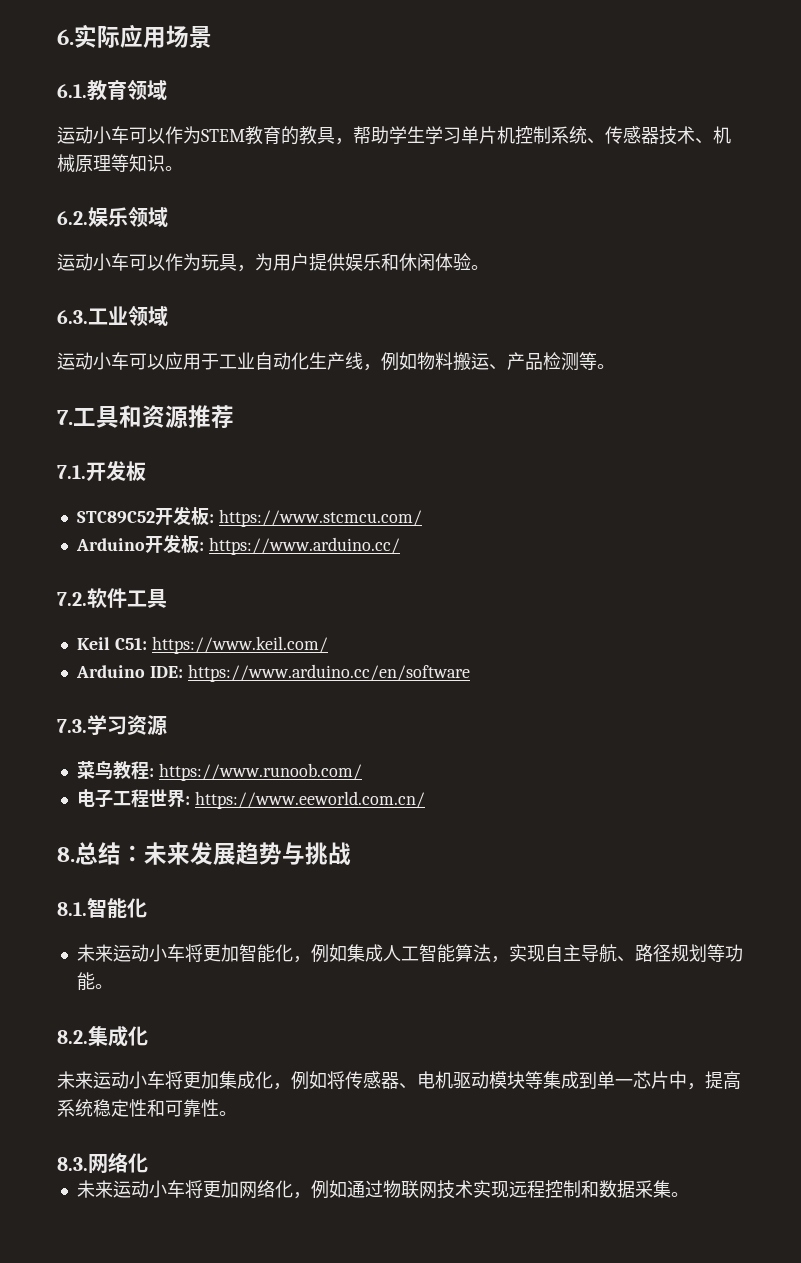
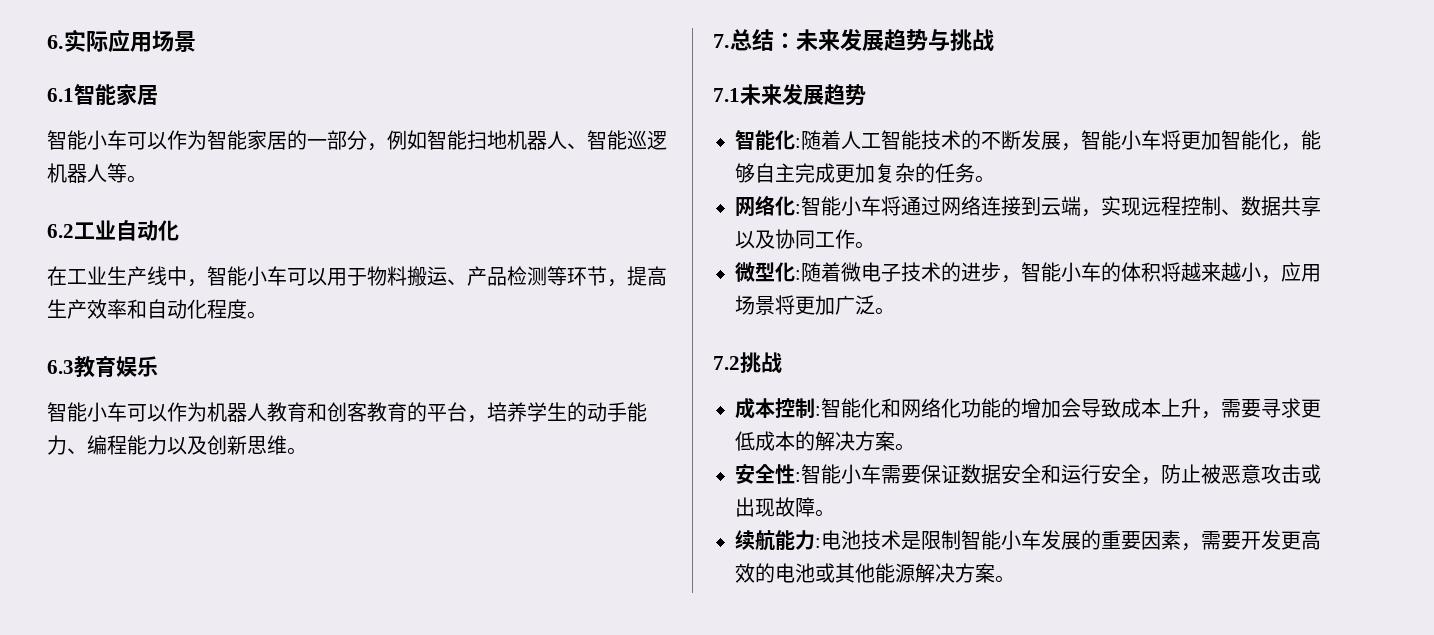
[57,80,167,101] [57,126,731,145] [57,154,183,172] [57,207,168,227] [57,253,489,272] [57,306,168,326] [57,352,417,371] 6.1.教育领域 // 运动小车可以作为STEM教育的教具，帮助学生学习单片机控制系统、传感器技术、机械原理等知识。 // 6.2.娱乐领域 // 运动小车可以作为玩具，为用户提供娱乐和休闲体验。 // 6.3.工业领域 // 运动小车可以应用于工业自动化生产线，例如 -> [47,84,158,105] [47,130,667,151] [47,163,147,183] [47,220,179,241] [47,266,367,287] 6.1智能家居 // 智能小车可以作为智能家居的一部分，例如智能扫地机器人、智能巡逻机器人等。 // 6.2工业自动化 // 在工业生产线中，智能小车可以用于
[597,364,615,369] [57,405,234,429] [57,461,146,481] [76,506,422,527] [75,534,400,555] [57,588,167,608] [76,636,328,654] [75,664,470,682] [57,715,167,736] [76,761,362,781] [76,789,425,809] [57,847,75,862] 。 // 7.工具和资源推荐 // 7.1.开发板 // STC89C52开发板: https://www.stcmcu.com/ // Arduino开发板: https://www.arduino.cc/ // 7.2.软件工具 // Keil C51: https://www.keil.com/ // Arduino IDE: https://www.arduino.cc/en/software // 7.3.学习资源 // 菜鸟教程: https://www.runoob.com/ // 电子工程世界: https://www.eeworld.com.cn/ // 8. -> [567,266,667,287] [47,299,267,319] [47,356,158,378] [47,402,647,423] [47,435,307,455] [713,34,730,48] 环节，提高生产效率和自动化程度。 // 6.3教育娱乐 // 智能小车可以作为机器人教育和创客教育的平台，培养学生的动手能力、编程能力以及创新思维。 // 7.
[57,898,147,918] [76,944,149,962] 8.1.智能化 // 未来运动 -> [713,84,866,106] [735,130,1121,151] 7.1未来发展趋势 // 智能化:随着人工智能技术的不断发展，智能
[310,944,743,963] [76,972,113,991] [57,1025,148,1047] [57,1071,741,1090] [57,1099,237,1117] [57,1152,148,1174] [76,1180,671,1199] 例如集成人工智能算法，实现自主导航、路径规划等功能。 // 8.2.集成化 // 未来运动小车将更加集成化，例如将传感器、电机驱动模块等集成到单一芯片中，提高系统稳定性和可靠性。 // 8.3.网络化 // 未来运动小车将更加网络化，例如通过物联网技术实现远程控制和数据采集 -> [1301,130,1321,150] [735,163,995,183] [735,195,1321,217] [735,229,875,249] [735,262,1321,283] [735,295,895,315] [713,352,782,373] [735,397,1321,419] [735,431,915,451] [735,464,1321,485] [735,497,835,517] [735,530,1321,551] [735,563,995,583] 能够自主完成更加复杂的任务。 // 网络化:智能小车将通过网络连接到云端，实现远程控制、数据共享以及协同工作。 // 微型化:随着微电子技术的进步，智能小车的体积将越来越小，应用场景将更加广泛。 // 7.2挑战 // 成本控制:智能化和网络化功能的增加会导致成本上升，需要寻求更低成本的解决方案。 // 安全性:智能小车需要保证数据安全和运行安全，防止被恶意攻击或出现故障。 // 续航能力:电池技术是限制智能小车发展的重要因素，需要开发更高效的电池或其他能源解决方案

